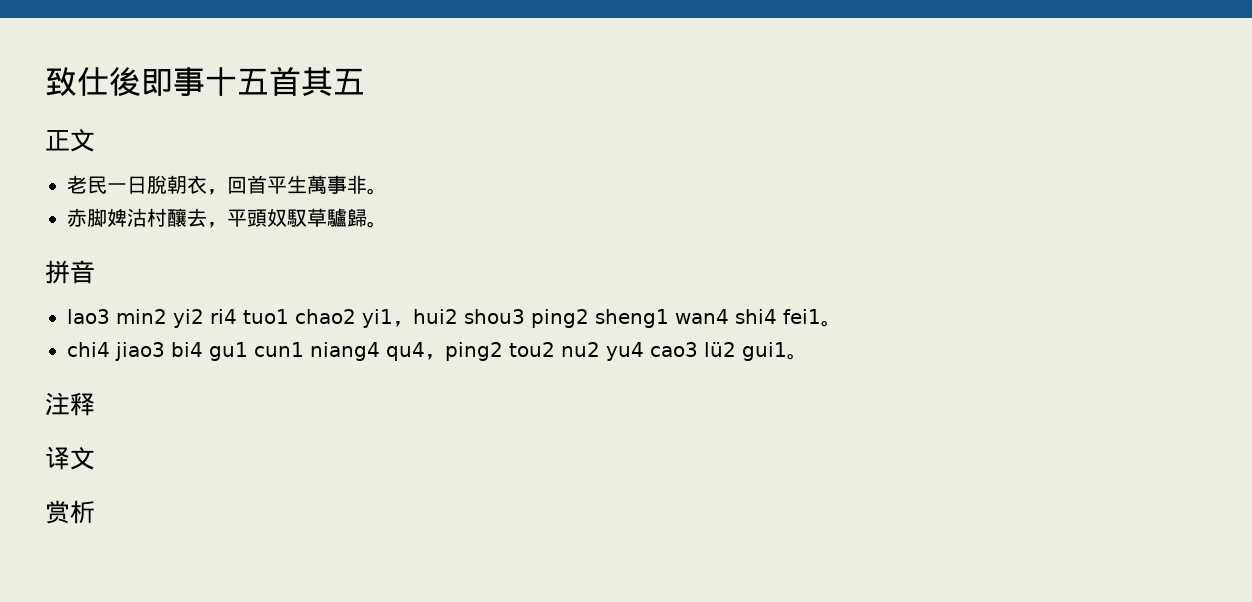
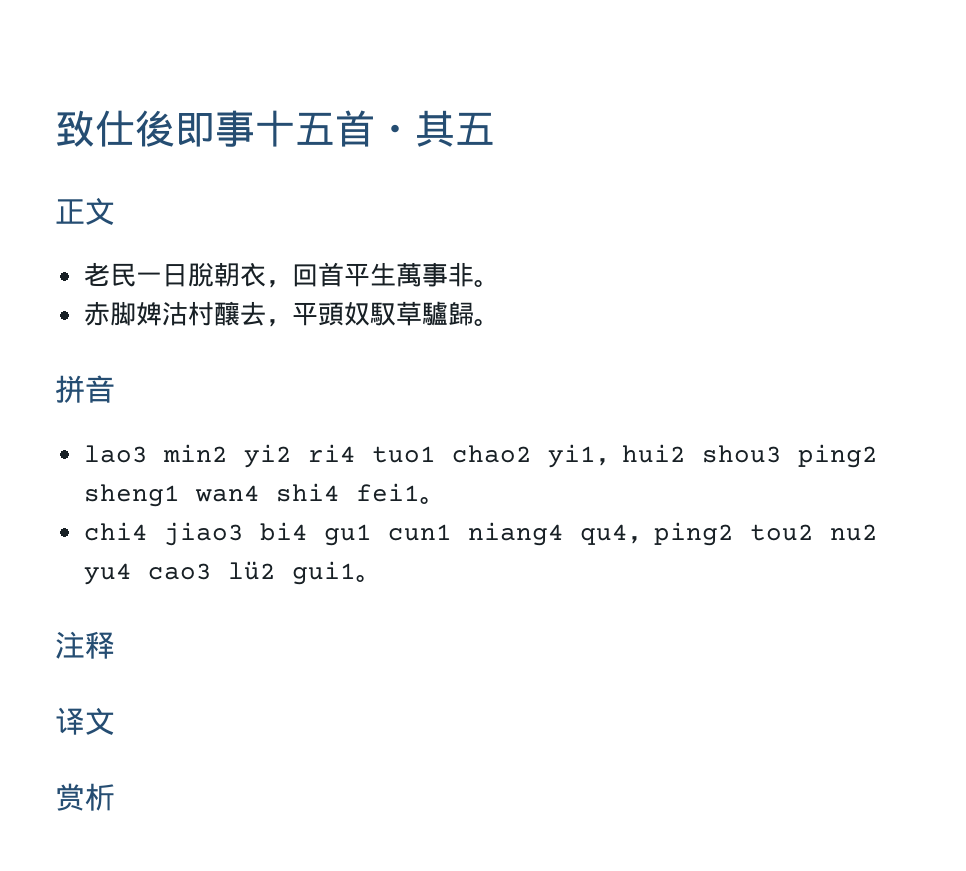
(301, 81) none -> [375,124,415,143] ・

